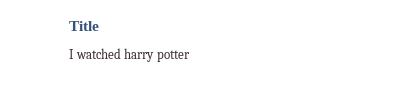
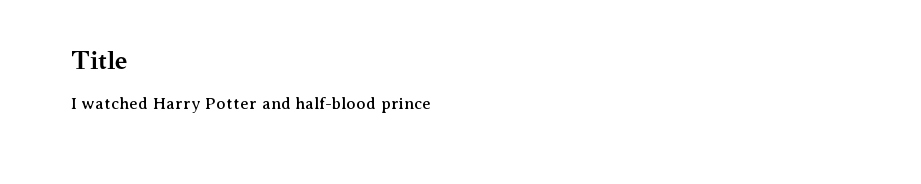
[124,48,190,62] harry potter -> [152,97,431,113] Harry Potter and half-blood prince

